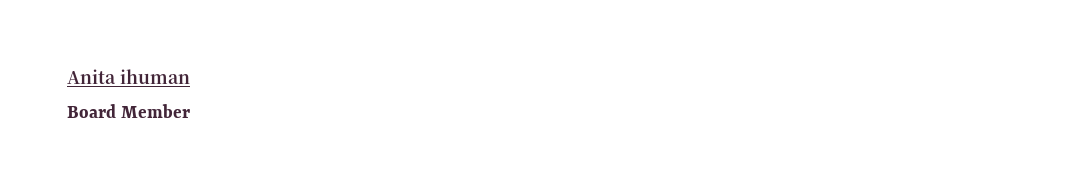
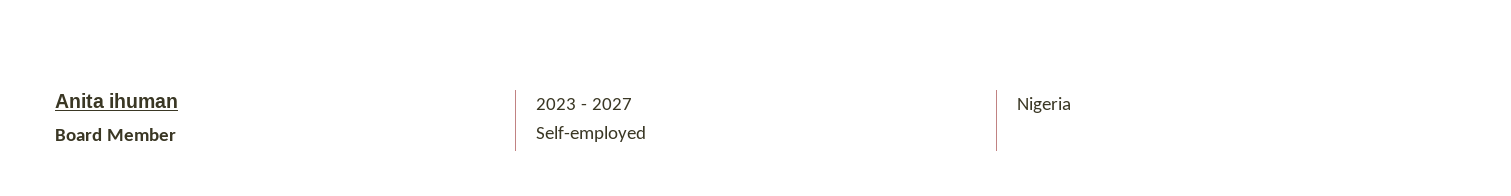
(191, 111) none -> [536,98,632,110] [536,126,646,142] [1017,97,1071,113] // 2023 - 2027 // Self-employed // Nigeria

